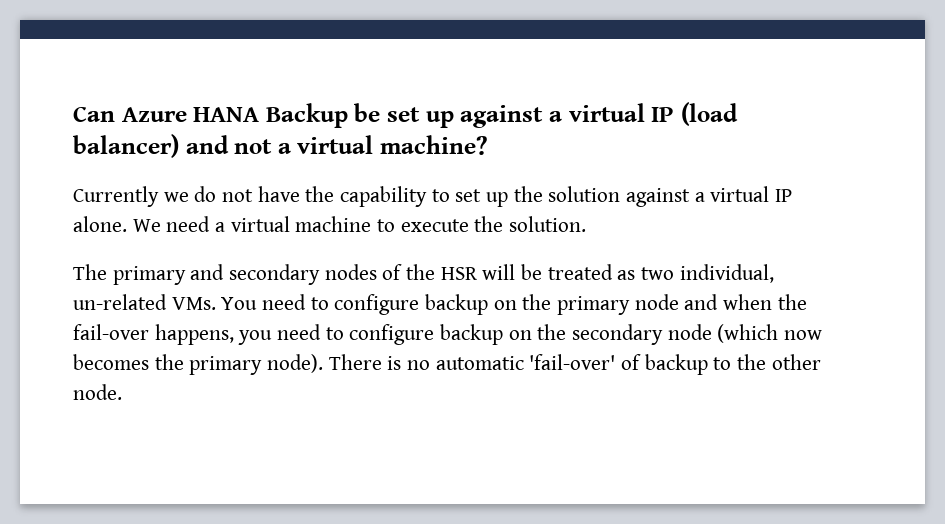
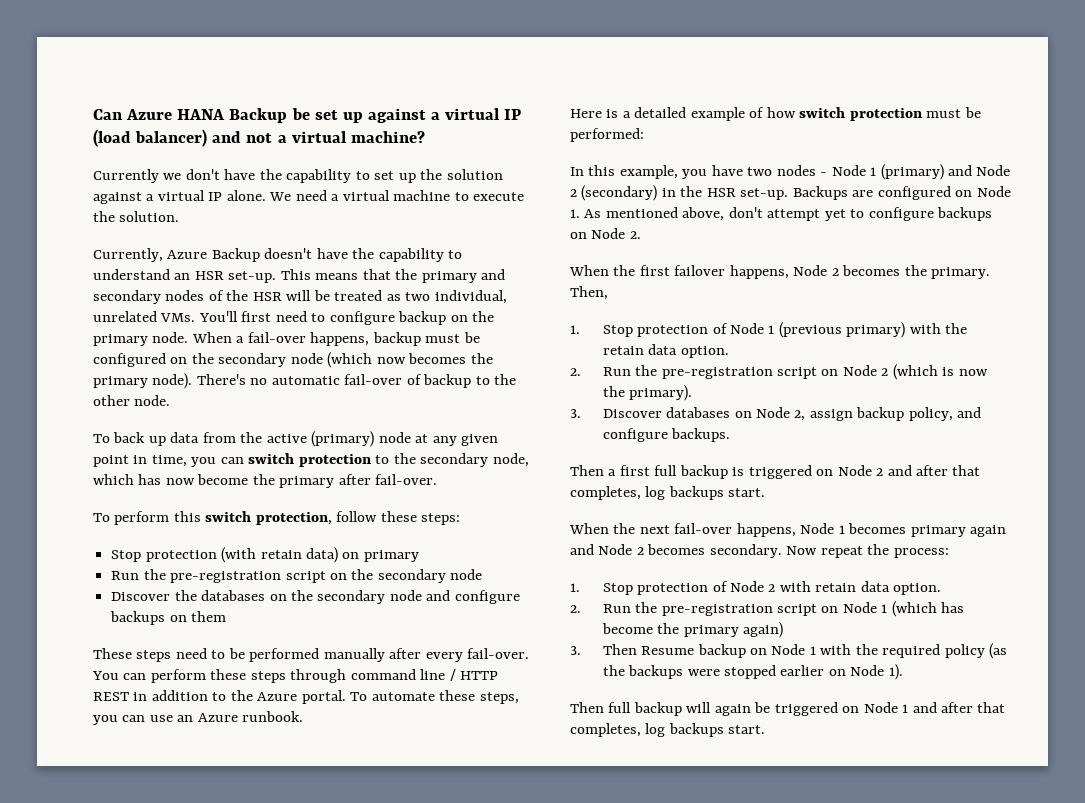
[194,186,254,202] do not -> [185,169,220,180] don't
[73,264,107,280] The -> [93,248,463,262] [93,269,418,283] Currently, Azure Backup doesn't have the capability to understand an HSR set-up. This means that the
[73,294,258,310] un-related VMs. You -> [93,311,272,322] unrelated VMs. You'll first
[634,294,807,310] [73,324,504,345] node and when the fail-over happens, you need to configure backup -> [152,332,480,346] [93,353,166,367] node. When a fail-over happens, backup must be configured
[328,354,402,370] There is -> [196,374,246,385] There's
[529,354,616,370] 'fail-over' -> [344,374,403,385] fail-over
(122, 392) none -> [93,431,499,447] [93,453,529,467] [93,474,438,488] [93,511,461,525] [111,547,419,563] [111,569,483,583] [111,590,520,604] [110,611,227,625] [93,648,530,662] [92,669,499,683] [93,690,519,704] [93,711,304,725] [570,107,981,121] [570,128,644,142] [570,164,1011,180] [570,185,1011,201] [570,207,993,221] [570,228,641,239] [569,265,991,279] [570,286,608,300] [570,322,968,338] [602,344,729,358] [570,364,988,380] [602,385,693,401] [570,407,982,421] [602,428,731,442] [570,465,981,479] [570,486,766,500] [569,523,1007,537] [570,544,949,558] [570,581,942,595] [570,601,965,617] [601,622,783,638] [570,643,1008,659] [602,664,903,680] [570,702,1006,716] [570,723,766,737] // To back up data from the active (primary) node at any given point in time, you can switch protection to the secondary node, which has now become the primary after fail-over. // To perform this switch protection, follow these steps: // Stop protection (with retain data) on primary // Run the pre-registration script on the secondary node // Discover the databases on the secondary node and configure backups on them // These steps need to be performed manually after every fail-over. You can perform these steps through command line / HTTP REST in addition to the Azure portal. To automate these steps, you can use an Azure runbook. // Here is a detailed example of how switch protection must be performed: // In this example, you have two nodes - Node 1 (primary) and Node 2 (secondary) in the HSR set-up. Backups are configured on Node 1. As mentioned above, don't attempt yet to configure backups on Node 2. // When the first failover happens, Node 2 becomes the primary. Then, // 1. Stop protection of Node 1 (previous primary) with the retain data option. // 2. Run the pre-registration script on Node 2 (which is now the primary). // 3. Discover databases on Node 2, assign backup policy, and configure backups. // Then a first full backup is triggered on Node 2 and after that completes, log backups start. // When the next fail-over happens, Node 1 becomes primary again and Node 2 becomes secondary. Now repeat the process: // 1. Stop protection of Node 2 with retain data option. // 2. Run the pre-registration script on Node 1 (which has become the primary again) // 3. Then Resume backup on Node 1 with the required policy (as the backups were stopped earlier on Node 1). // Then full backup will again be triggered on Node 1 and after that completes, log backups start.

